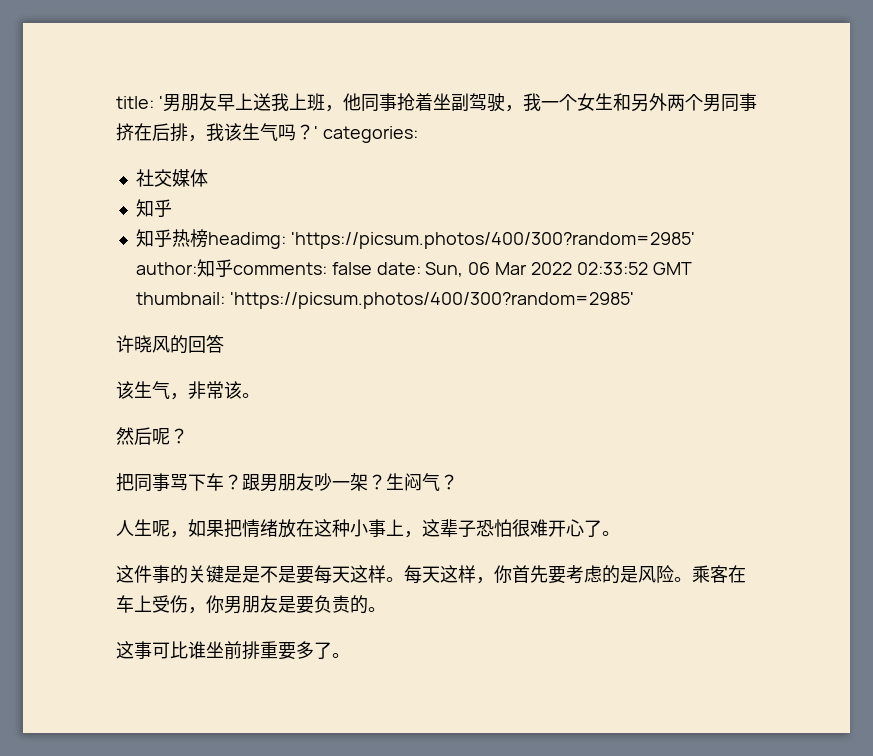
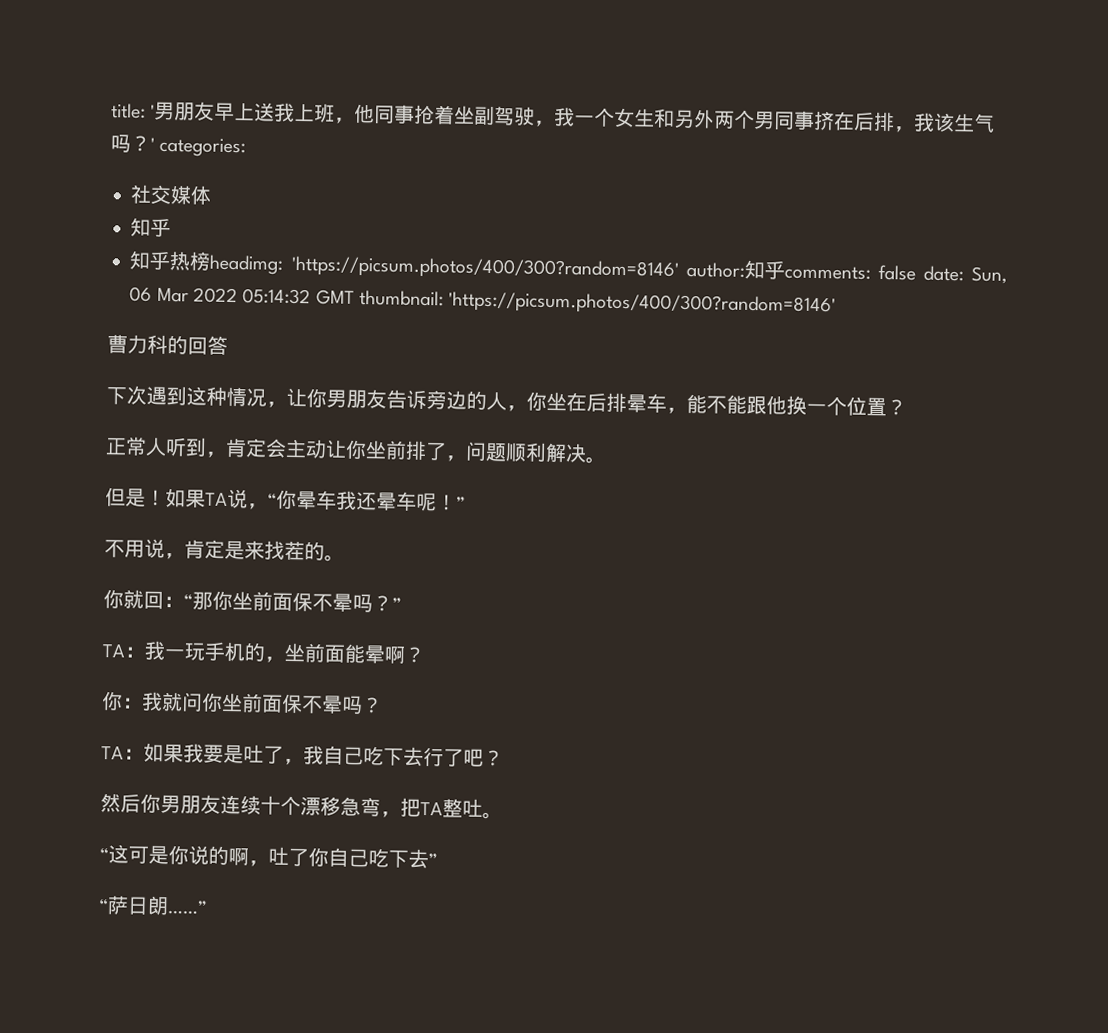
[290,232,695,249] 'https://picsum.photos/400/300?random=2985' -> [290,255,679,281] 'https://picsum.photos/400/300?random=8146'
[576,262,648,275] 02:33:52 -> [242,288,312,305] 05:14:32
[229,292,634,309] [116,335,170,353] 'https://picsum.photos/400/300?random=2985' // 许晓风 -> [448,291,837,317] [107,334,168,355] 'https://picsum.photos/400/300?random=8146' // 曹力科
[116,381,260,400] [116,427,188,445] [116,473,458,492] [116,519,620,538] [116,565,746,584] [116,595,386,614] [116,641,350,660] 该生气，非常该。 // 然后呢？ // 把同事骂下车？跟男朋友吵一架？生闷气？ // 人生呢，如果把情绪放在这种小事上，这辈子恐怕很难开心了。 // 这件事的关键是是不是要每天这样。每天这样，你首先要考虑的是风险。乘客在车上受伤，你男朋友是要负责的。 // 这事可比谁坐前排重要多了。 -> [106,385,907,417] [105,436,606,464] [105,487,466,512] [104,538,345,562] [103,589,402,613] [102,640,425,664] [101,691,383,715] [101,742,504,767] [100,793,503,820] [99,844,438,869] [98,895,208,916] 下次遇到这种情况，让你男朋友告诉旁边的人，你坐在后排晕车，能不能跟他换一个位置？ // 正常人听到，肯定会主动让你坐前排了，问题顺利解决。 // 但是！如果TA说，“你晕车我还晕车呢！” // 不用说，肯定是来找茬的。 // 你就回：“那你坐前面保不晕吗？” // TA：我一玩手机的，坐前面能晕啊？ // 你：我就问你坐前面保不晕吗？ // TA：如果我要是吐了，我自己吃下去行了吧？ // 然后你男朋友连续十个漂移急弯，把TA整吐。 // “这可是你说的啊，吐了你自己吃下去” // “萨日朗……”

